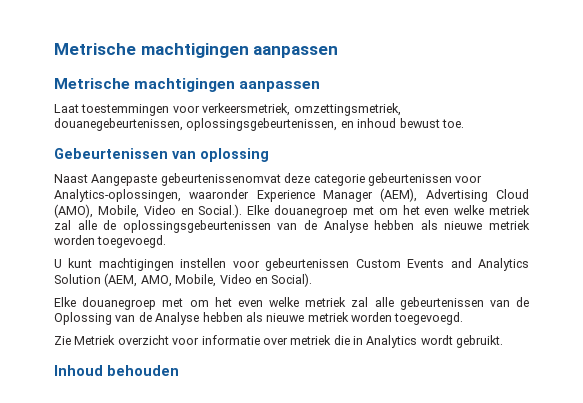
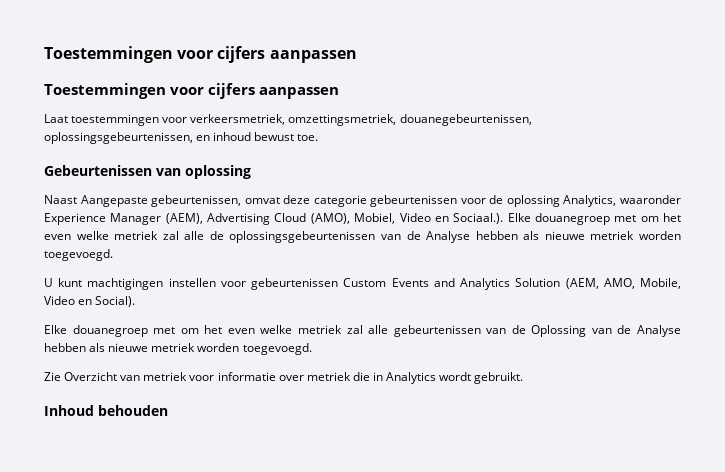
[54,43,339,58] [54,78,236,92] Metrische machtigingen aanpassen // Metrische machtigingen -> [44,46,357,63] [44,83,255,99] Toestemmingen voor cijfers aanpassen // Toestemmingen voor cijfers
[160,173,281,186] gebeurtenissenomvat -> [151,195,280,207] gebeurtenissen, omvat
[54,189,181,202] Analytics-oplossingen, -> [489,195,617,207] de oplossing Analytics,
[97,204,243,218] Mobile, Video en Social.). -> [354,213,504,224] Mobiel, Video en Sociaal.).
[74,335,169,345] Metriek overzicht -> [64,372,188,381] Overzicht van metriek

